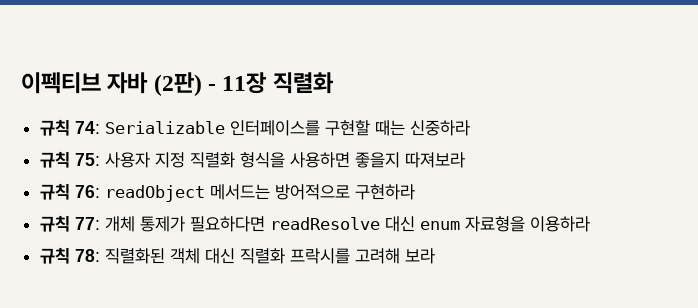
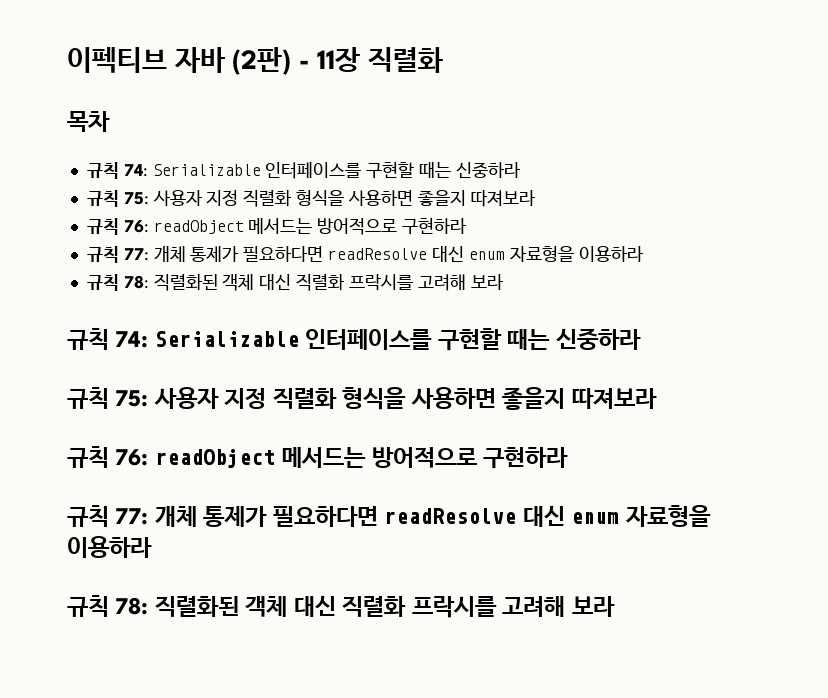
(334, 83) none -> [67,111,110,132] // 목차
(436, 256) none -> [67,328,641,351] [67,387,657,410] [67,446,569,469] [67,505,711,527] [67,536,152,558] [67,595,615,618] // 규칙 74: Serializable 인터페이스를 구현할 때는 신중하라 // 규칙 75: 사용자 지정 직렬화 형식을 사용하면 좋을지 따져보라 // 규칙 76: readObject 메서드는 방어적으로 구현하라 // 규칙 77: 개체 통제가 필요하다면 readResolve 대신 enum 자료형을 이용하라 // 규칙 78: 직렬화된 객체 대신 직렬화 프락시를 고려해 보라

